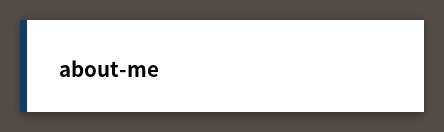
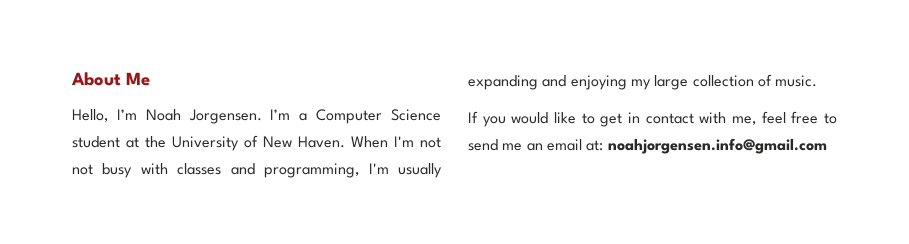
[59,60,159,77] about-me -> [71,72,150,86] [72,109,441,124] [72,135,441,151] [72,163,442,178] [468,74,818,90] [468,111,837,127] [468,138,827,154] About Me // Hello, I’m Noah Jorgensen. I’m a Computer Science student at the University of New Haven. When I'm not not busy with classes and programming, I'm usually expanding and enjoying my large collection of music. // If you would like to get in contact with me, feel free to send me an email at: noahjorgensen.info@gmail.com

